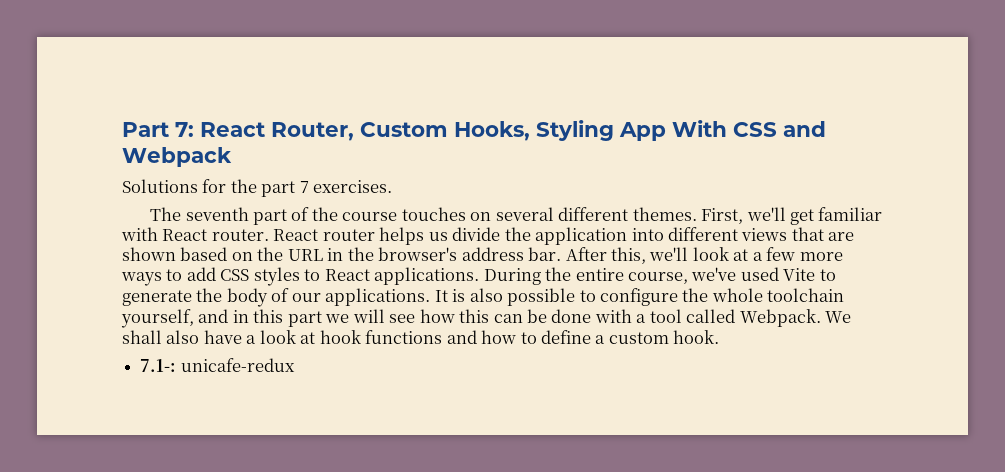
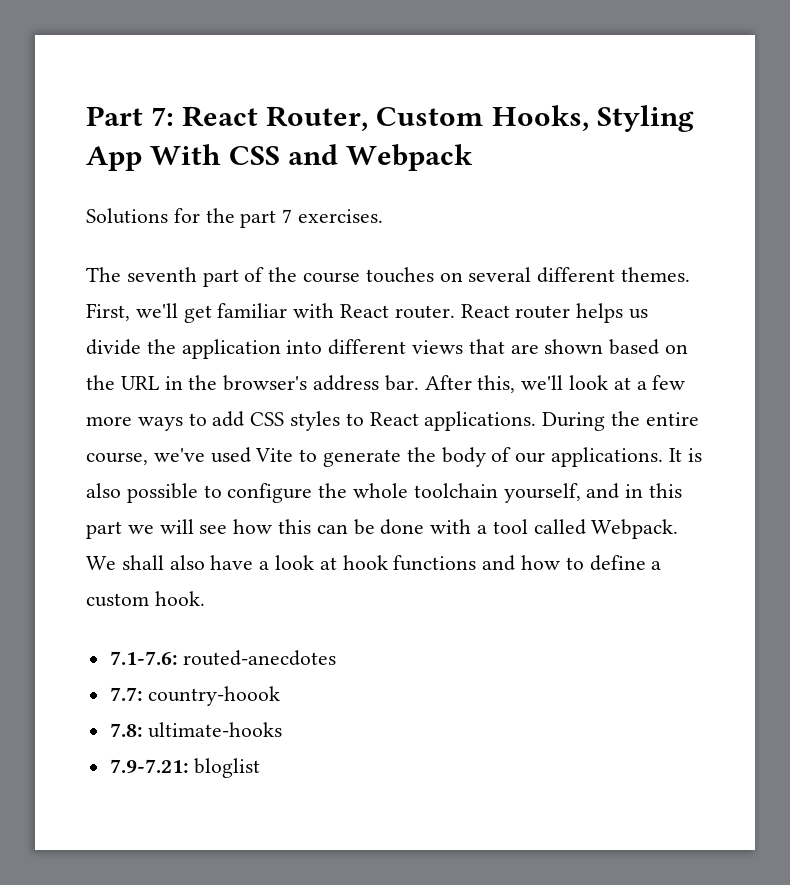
[140,358,295,372] 7.1-: unicafe-redux -> [109,650,337,666] [109,686,281,706] [109,722,283,738] [109,758,261,778] 7.1-7.6: routed-anecdotes // 7.7: country-hoook // 7.8: ultimate-hooks // 7.9-7.21: bloglist

